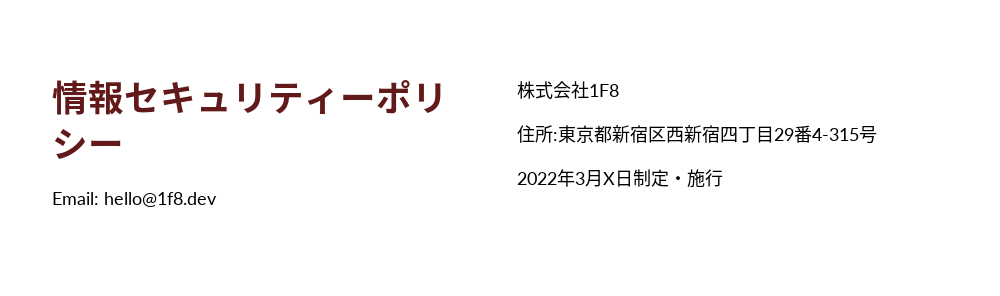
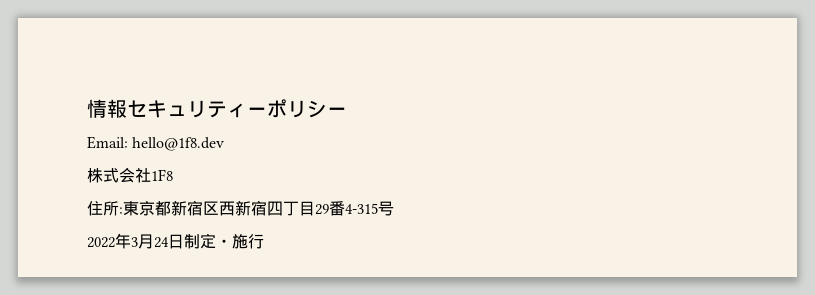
[603,172,615,185] X -> [154,237,169,248] 24

